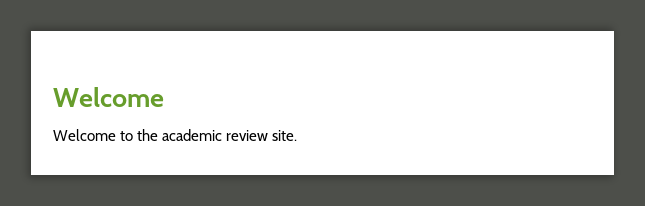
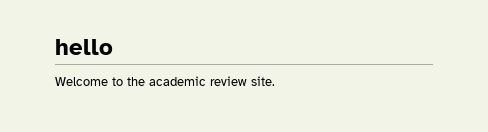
[53,87,164,107] Welcome -> [55,39,113,55] hello

